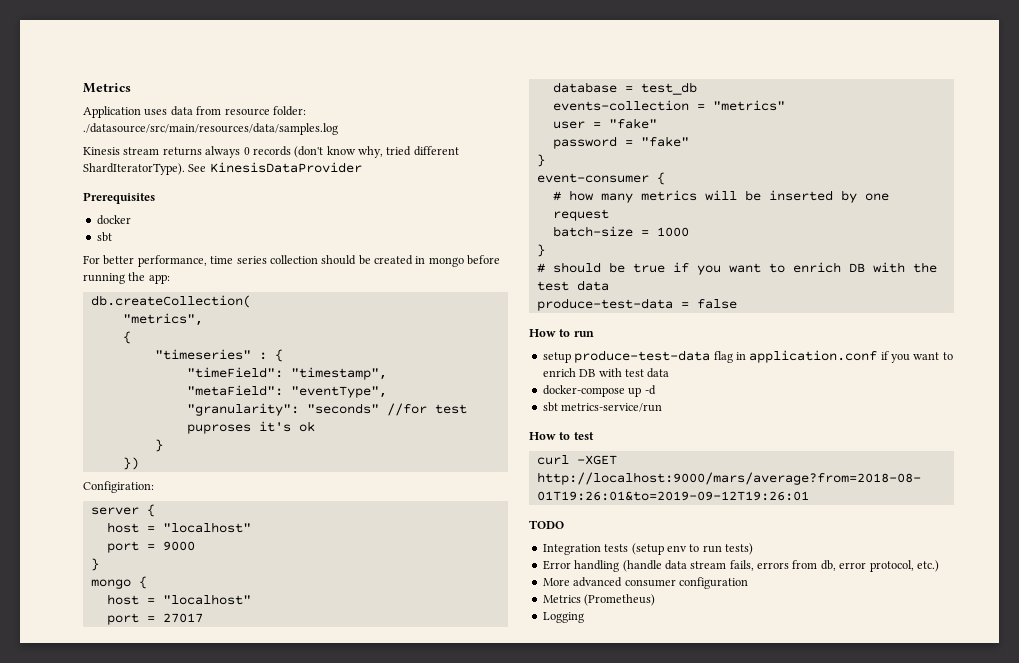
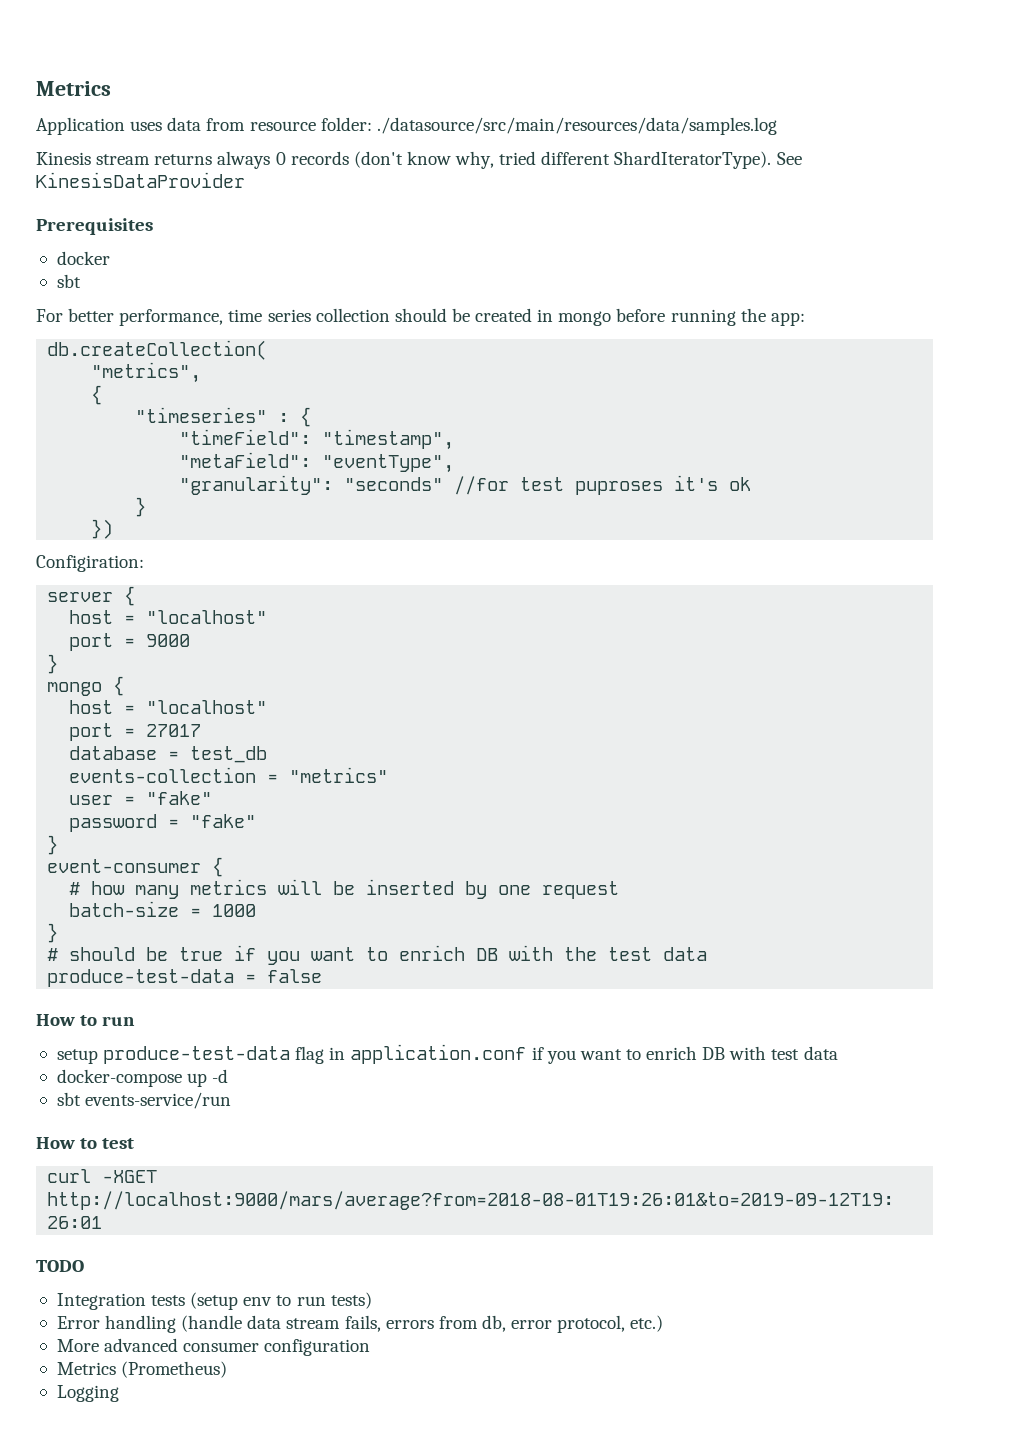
[561,403,663,412] metrics-service/run -> [85,1092,232,1109] events-service/run

